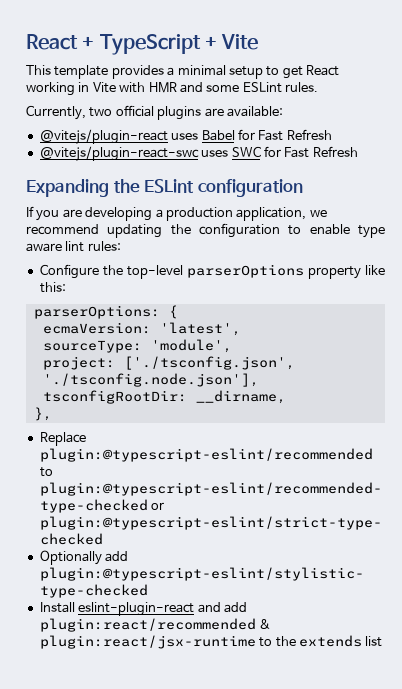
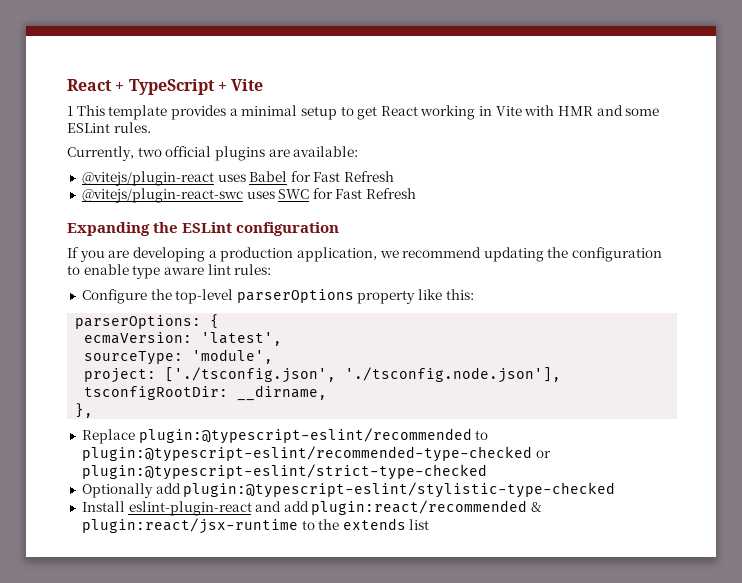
(259, 42) none -> [67,106,73,116] 1

